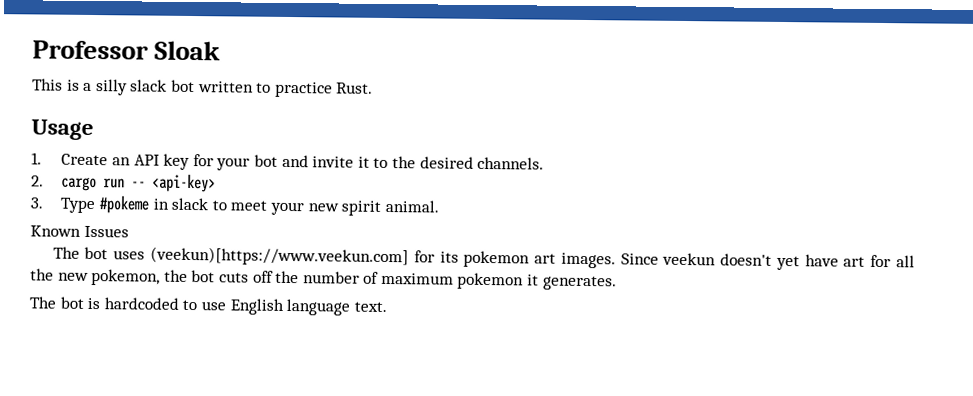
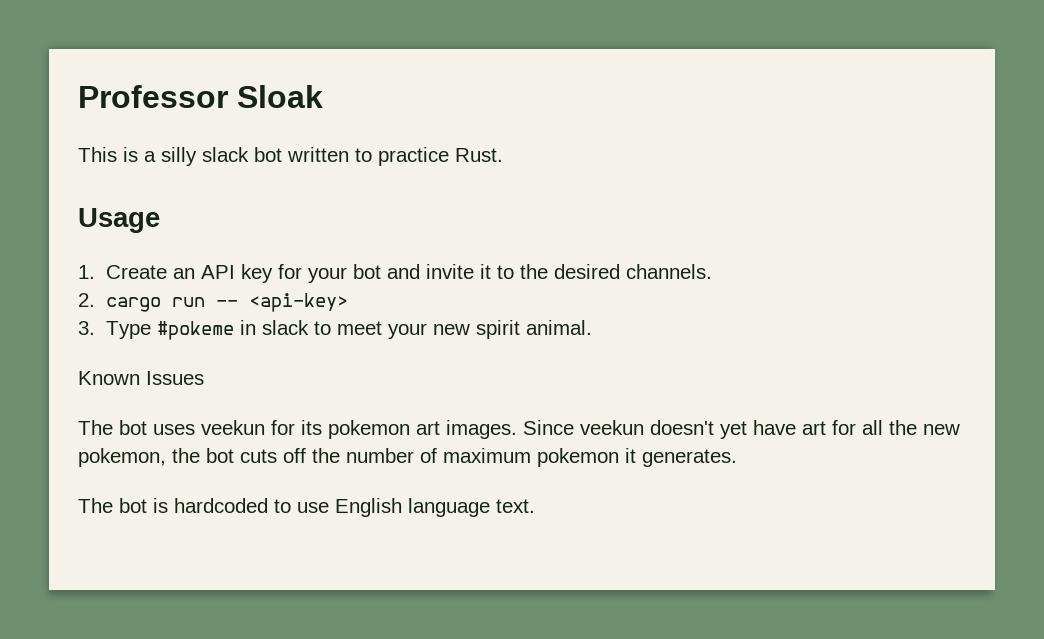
[149,246,409,267] (veekun)[https://www.veekun.com] -> [201,420,265,435] veekun

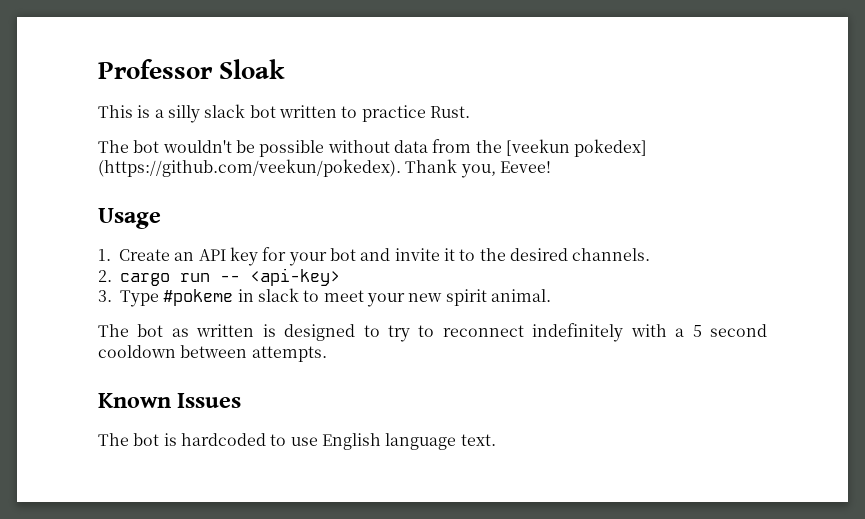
(503, 155) none -> [98,139,648,157] [98,159,551,178] // The bot wouldn't be possible without data from the [veekun pokedex] (https://github.com/veekun/pokedex). Thank you, Eevee!
[78,371,204,385] [78,420,960,439] [78,448,737,467] Known Issues // The bot uses veekun for its pokemon art images. Since veekun doesn't yet have art for all the new pokemon, the bot cuts off the number of maximum pokemon it generates. -> [98,323,768,342] [98,345,327,362] [98,393,242,408] The bot as written is designed to try to reconnect indefinitely with a 5 second cooldown between attempts. // Known Issues

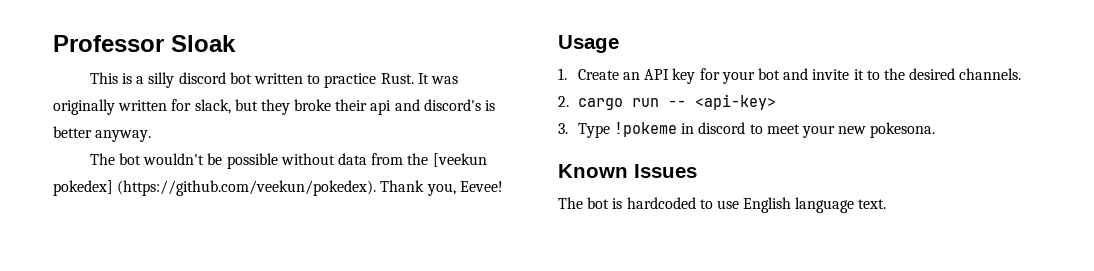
[204,104,246,118] slack -> [178,72,226,84] discord
(470, 112) none -> [417,73,458,84] [53,99,496,115] [53,126,152,142] It was originally written for slack, but they broke their api and discord's is better anyway.
[163,288,299,306] #pokeme in slack -> [614,122,746,137] !pokeme in discord
[445,289,551,306] [98,323,768,342] [98,345,327,362] spirit animal. // The bot as written is designed to try to reconnect indefinitely with a 5 second cooldown between attempts. -> [870,122,936,138] pokesona.

